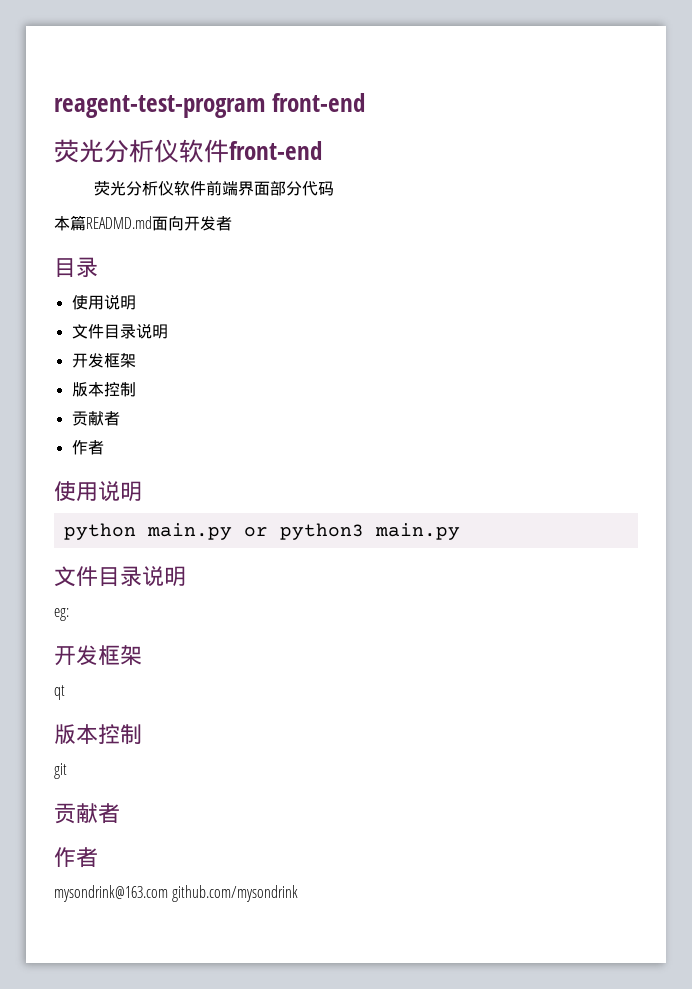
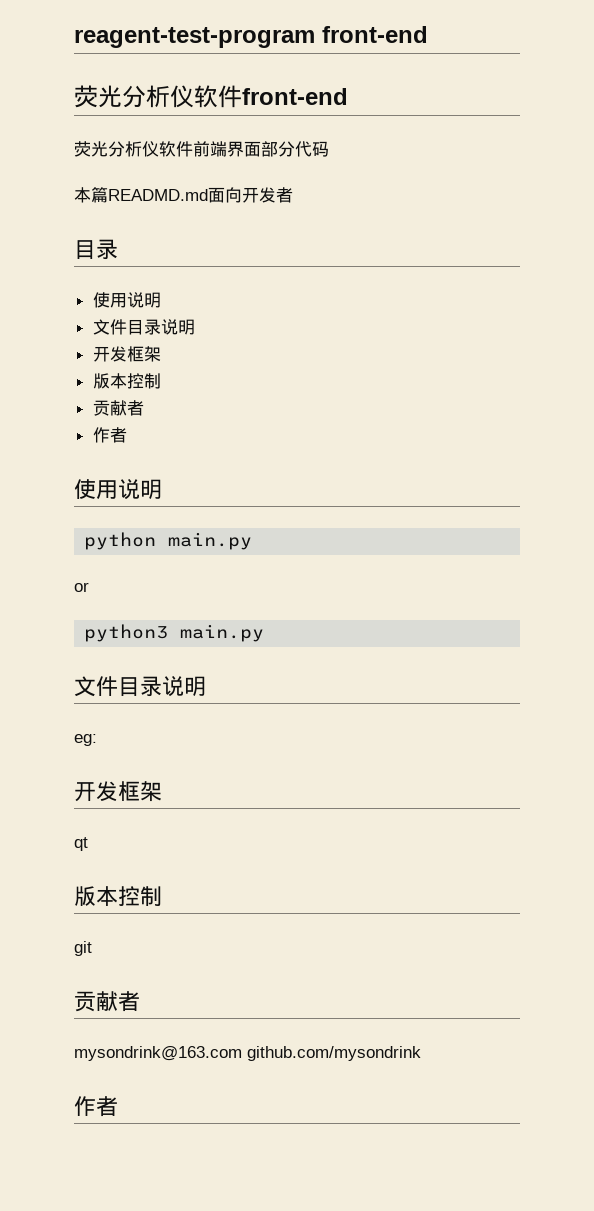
(232, 531) none -> (253, 541) //
(268, 532) none -> (89, 587) //
[54,847,98,868] [54,885,299,902] // 作者 // mysondrink@163.com github.com/mysondrink -> [74,1046,421,1061] [74,1096,118,1117] // mysondrink@163.com github.com/mysondrink // 作者

